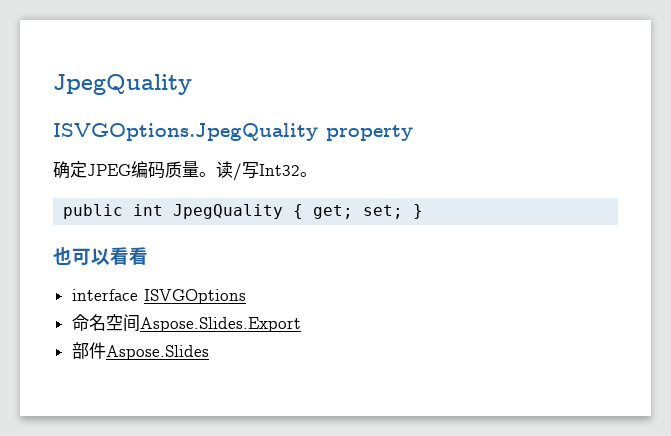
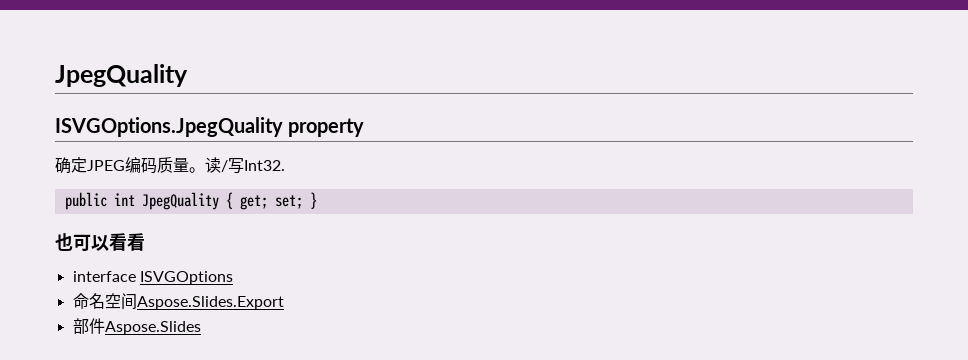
[259,164,317,177] Int32。 -> [244,160,285,171] Int32.

